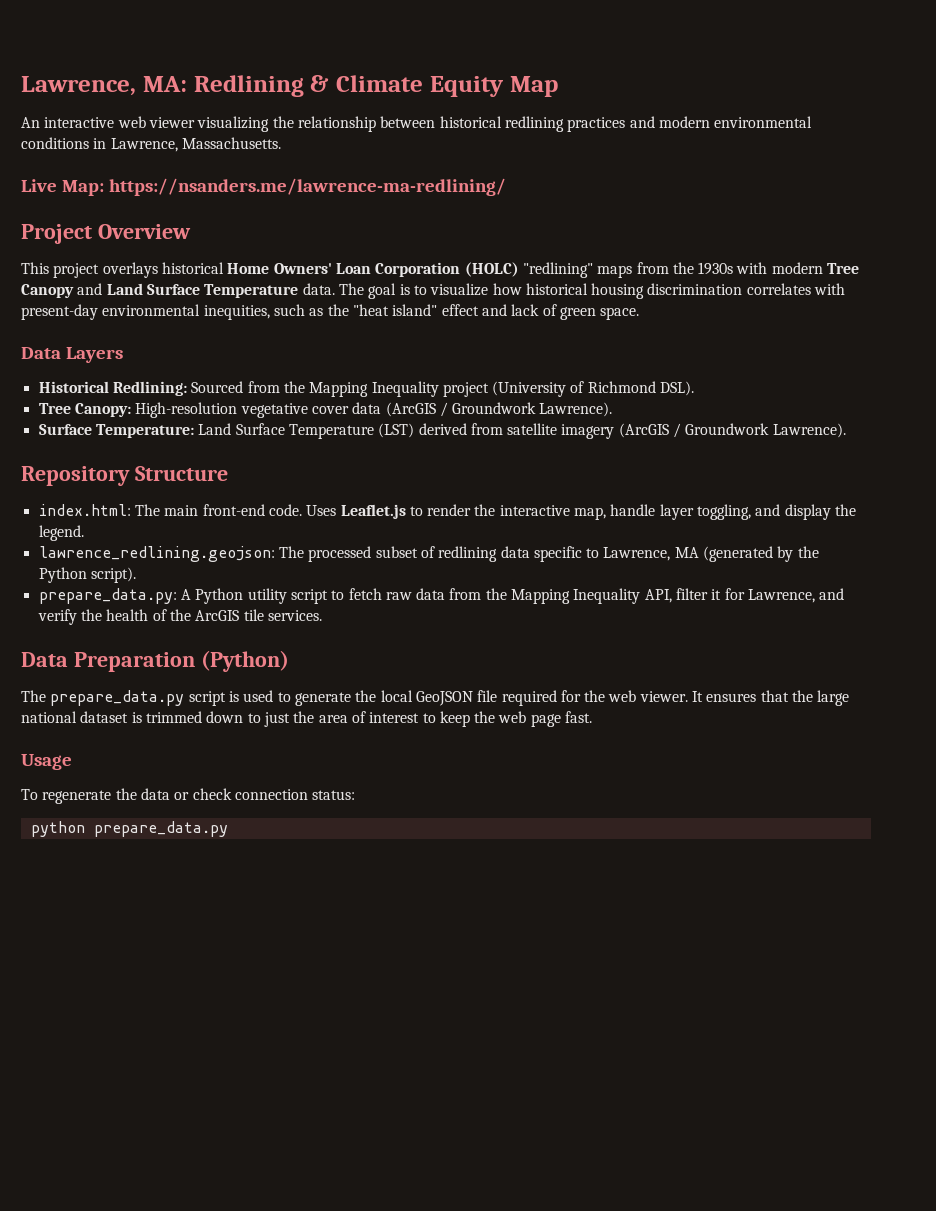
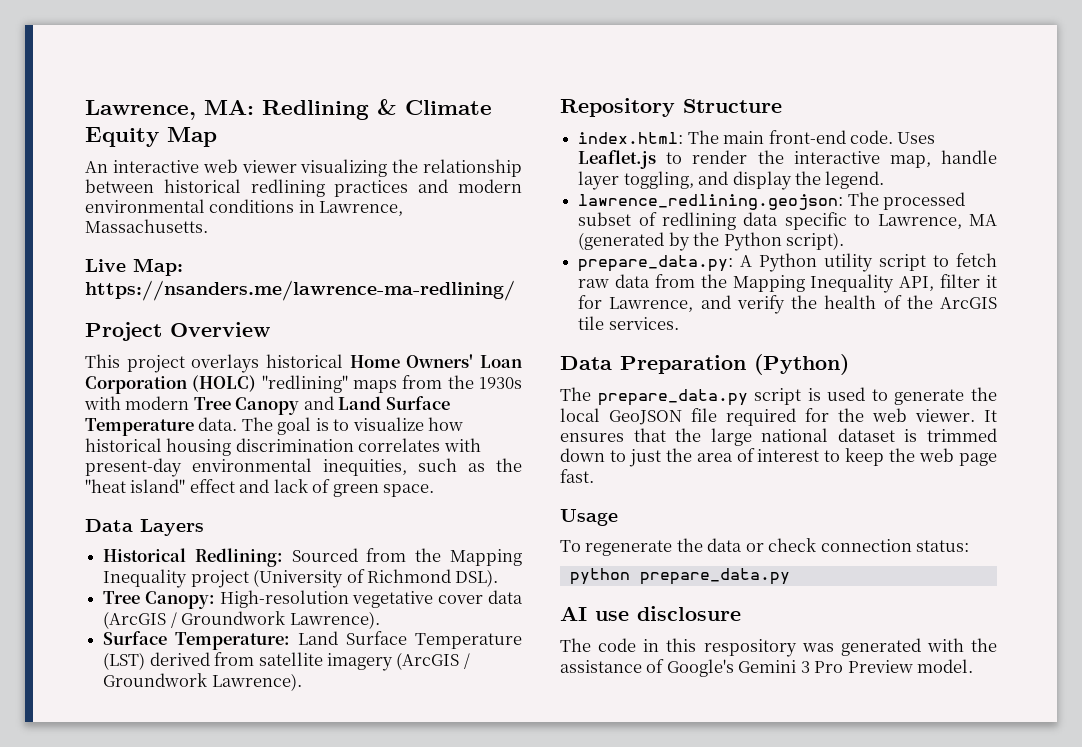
(228, 829) none -> [560,606,741,621] [560,638,997,657] [560,659,974,677] // AI use disclosure // The code in this respository was generated with the assistance of Google's Gemini 3 Pro Preview model.

